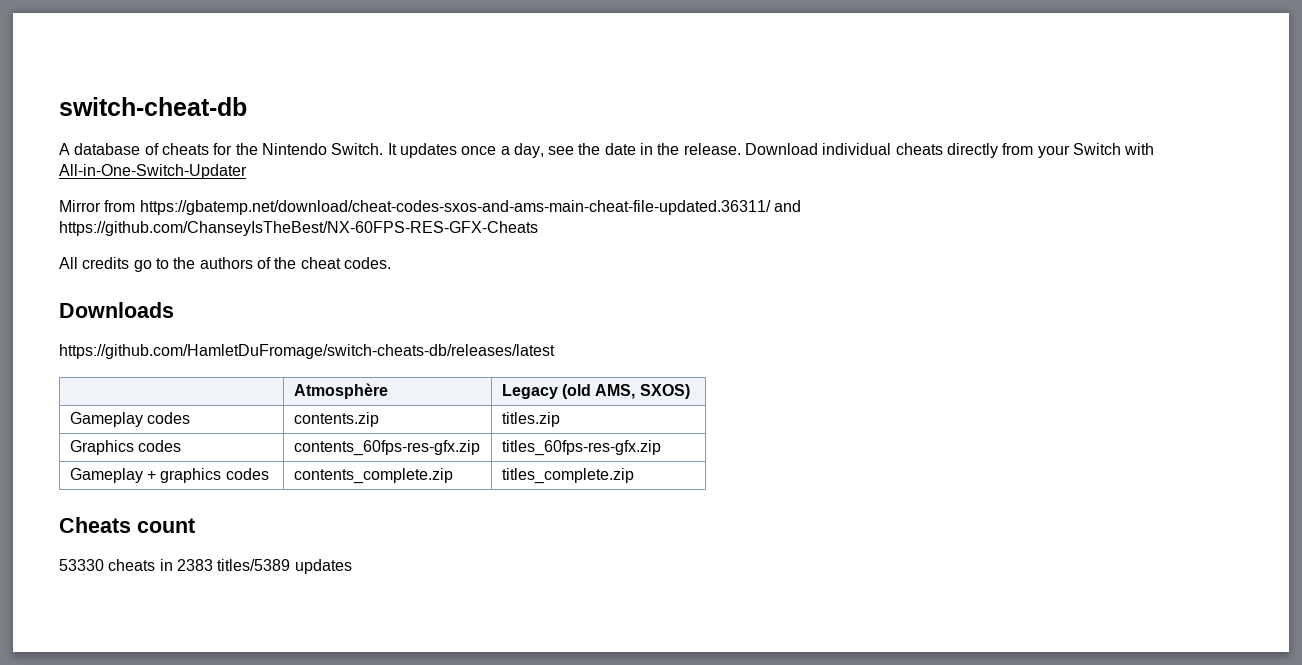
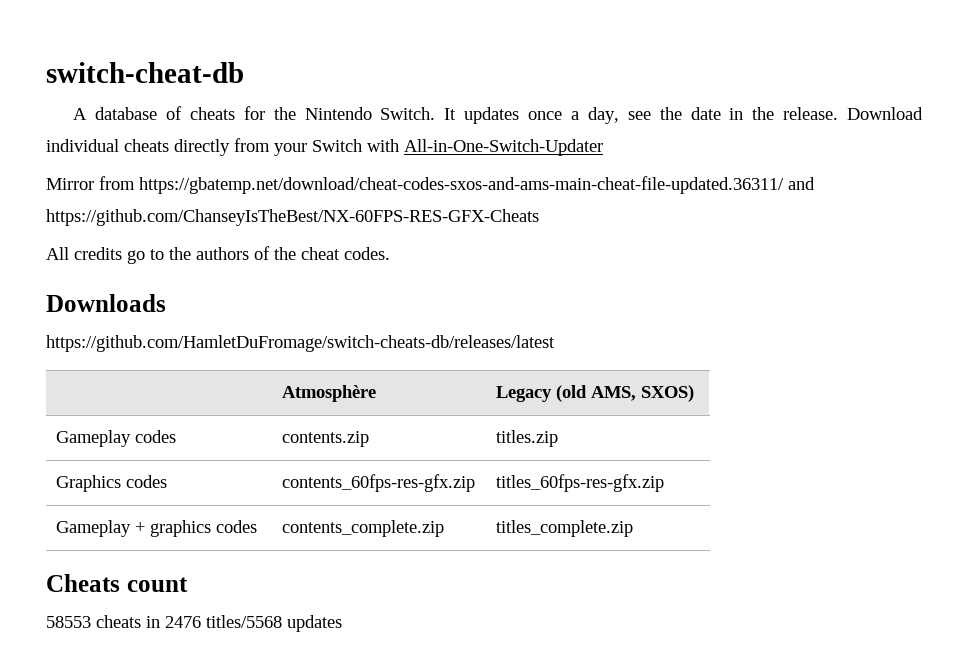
[59,559,104,571] 53330 -> [46,616,91,628] 58553
[176,559,291,571] 2383 titles/5389 -> [165,615,282,628] 2476 titles/5568

